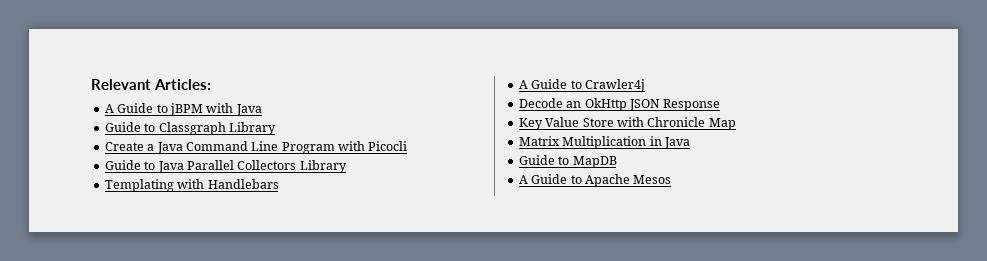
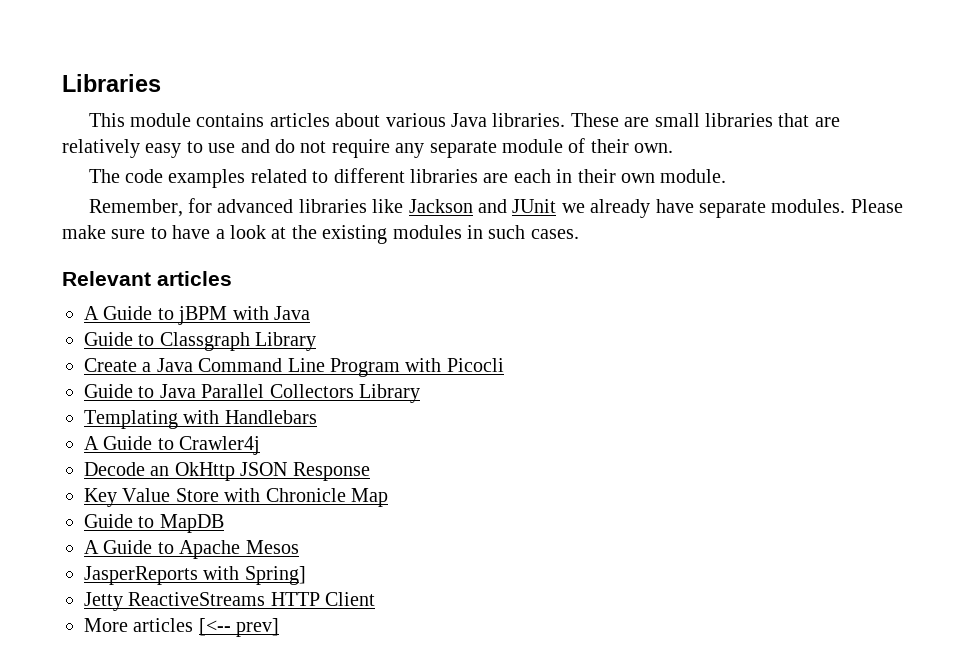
[91,79,211,90] Relevant Articles: -> [62,74,161,92] [88,113,840,127] [62,138,674,158] [88,168,727,188] [88,198,903,218] [62,225,579,244] [62,271,232,286] Libraries // This module contains articles about various Java libraries. These are small libraries that are relatively easy to use and do not require any separate module of their own. // The code examples related to different libraries are each in their own module. // Remember, for advanced libraries like Jackson and JUnit we already have separate modules. Please make sure to have a look at the existing modules in such cases. // Relevant articles
[518,136,690,149] // Matrix Multiplication in Java -> (388, 497) none
(672, 179) none -> [84,566,306,585] [84,592,376,611] [84,618,280,637] // JasperReports with Spring] // Jetty ReactiveStreams HTTP Client // More articles [<-- prev]

